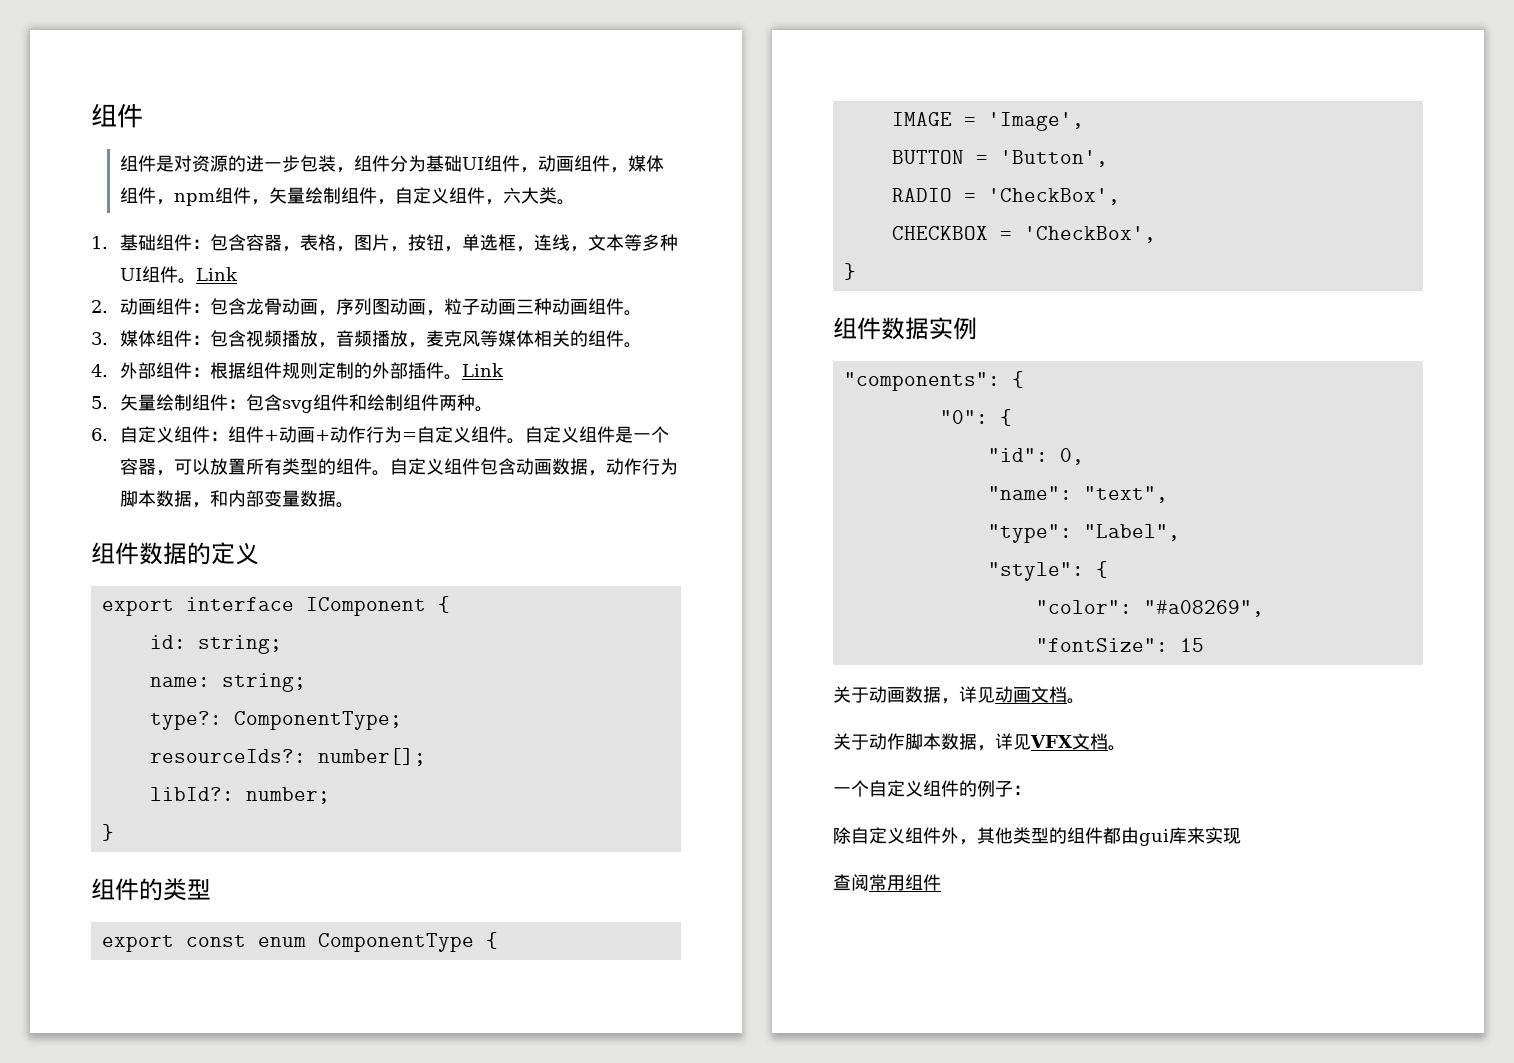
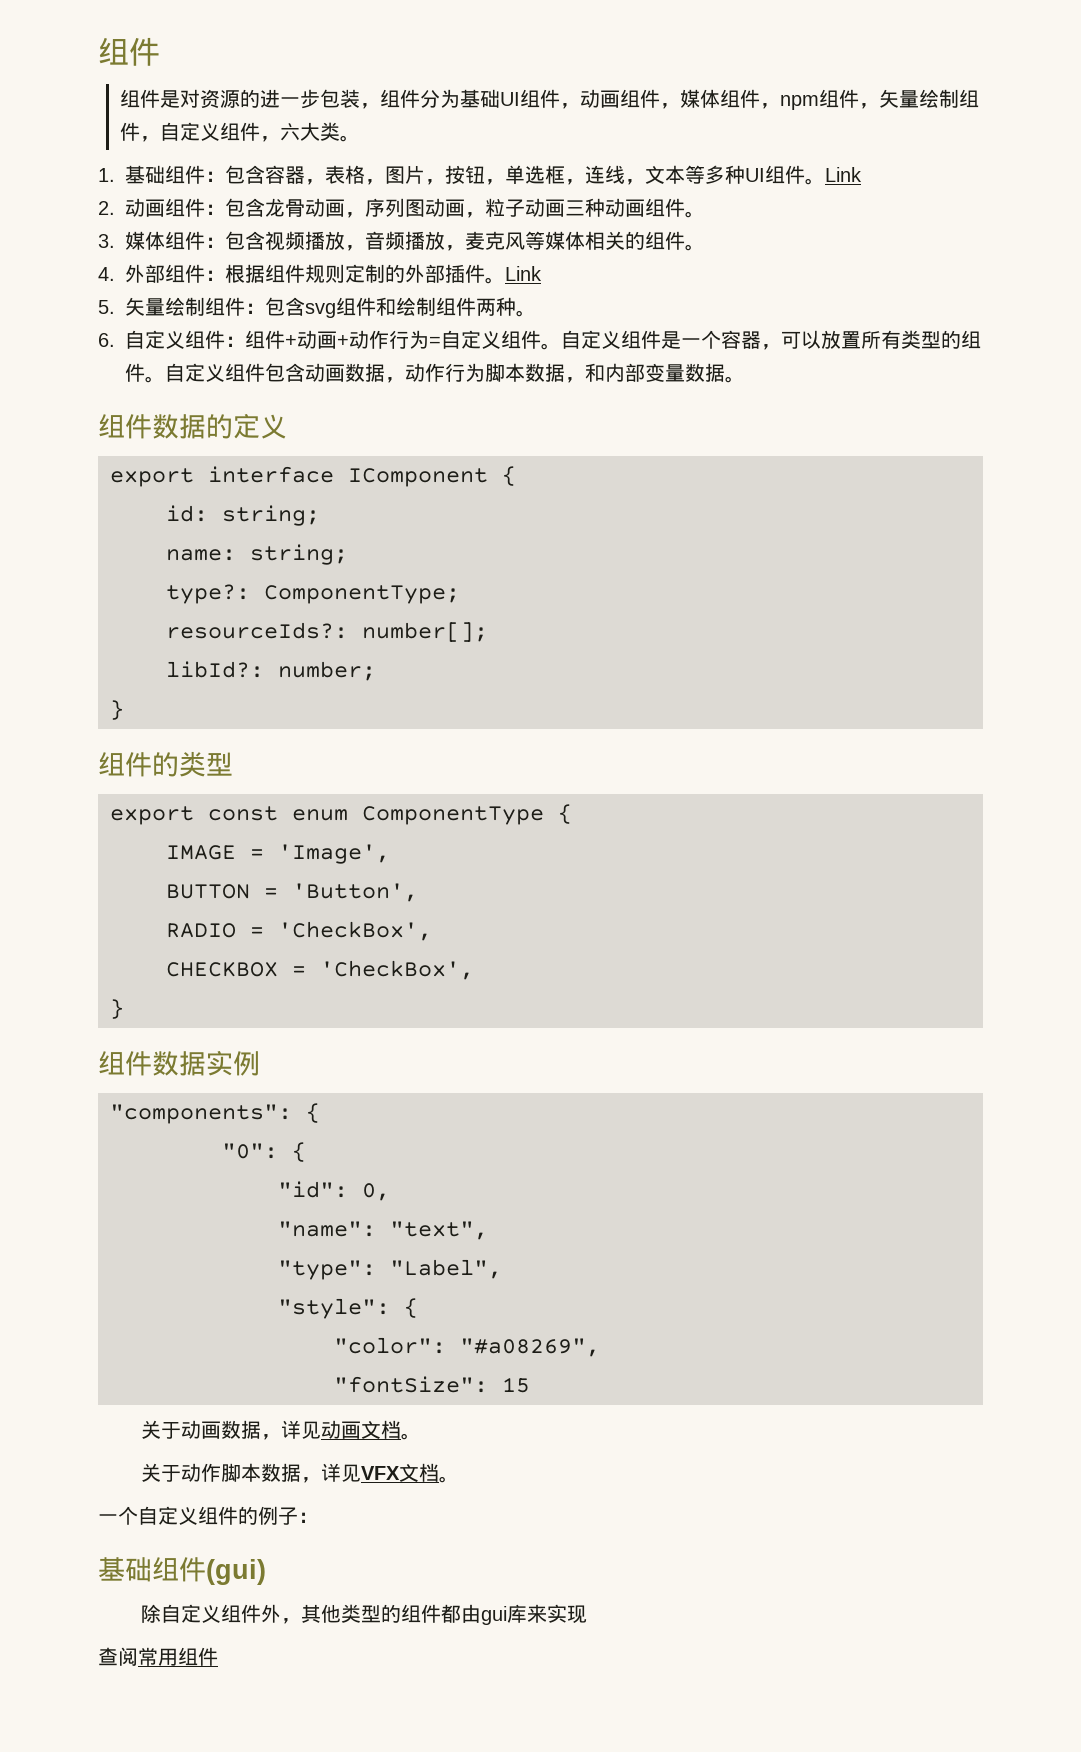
(1031, 790) none -> [98,1557,266,1585] // 基础组件(gui)

